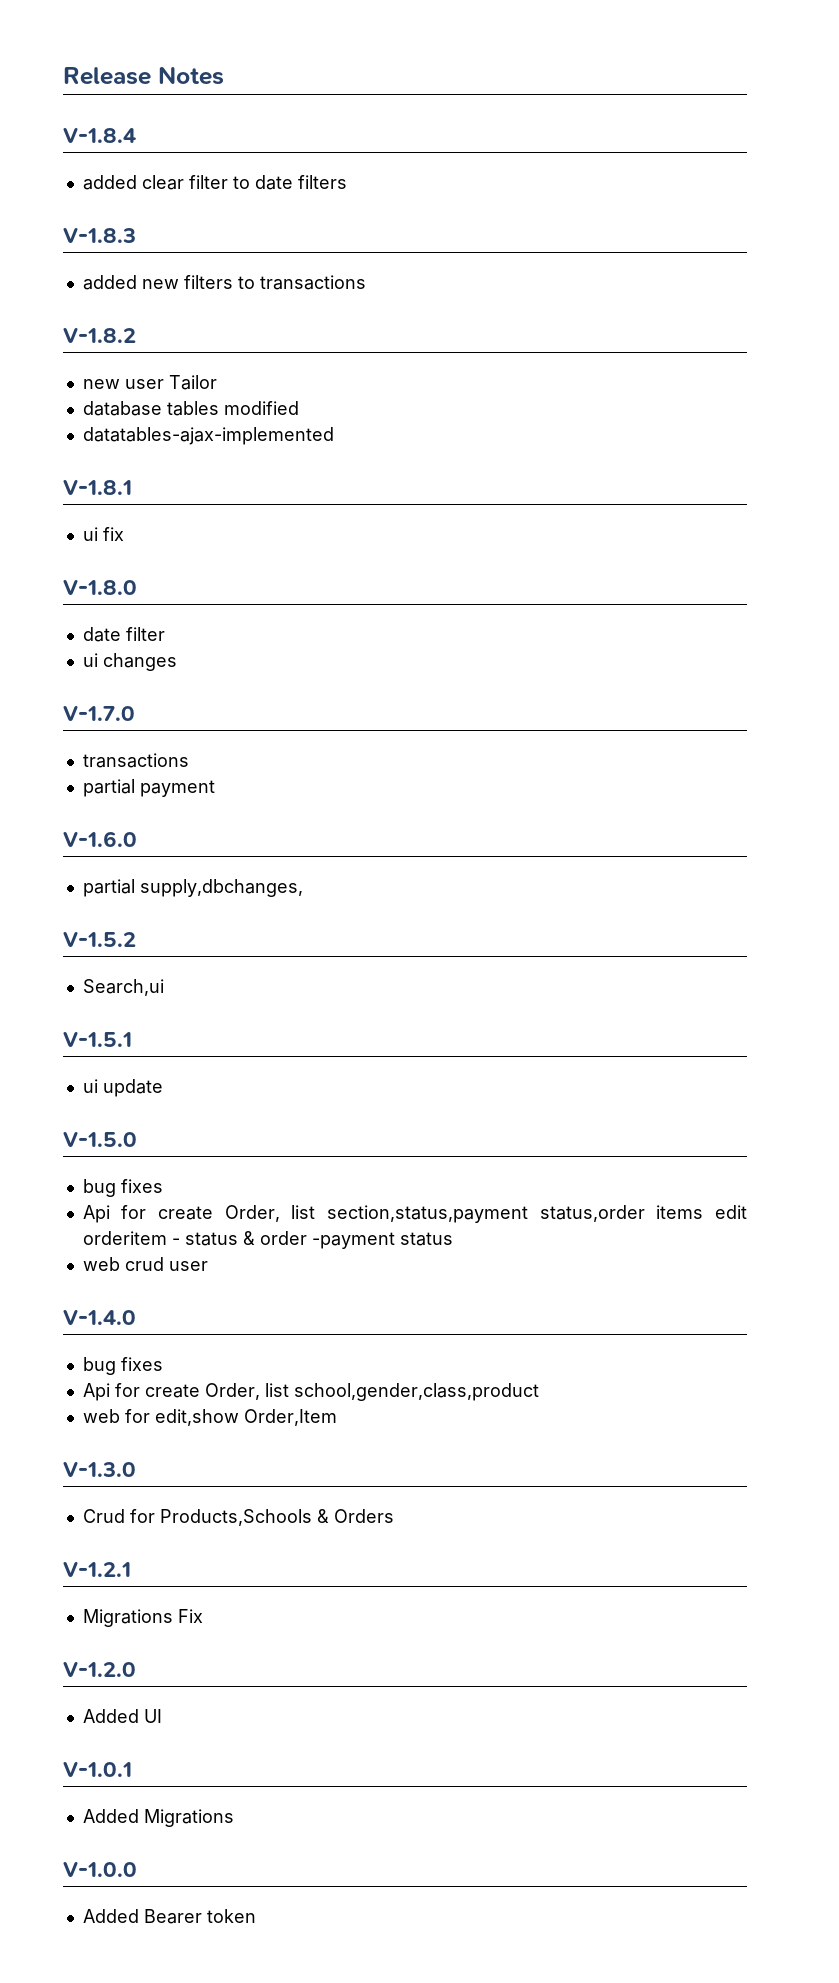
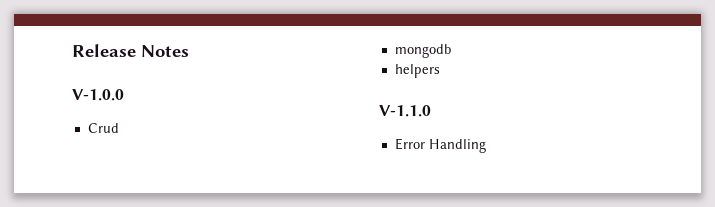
[63,128,136,143] [82,175,347,190] [63,228,136,243] [82,275,366,290] [63,328,136,343] [82,375,217,390] [82,401,299,416] [82,427,334,445] [63,480,132,495] [82,527,124,541] [63,580,137,595] [82,627,165,642] [82,653,177,671] [63,706,135,721] [82,753,189,768] [82,779,215,797] [63,831,137,847] [82,879,303,897] [63,932,136,947] [82,979,164,996] [63,1032,132,1047] [82,1079,163,1097] [63,1132,137,1147] [82,1179,163,1197] [82,1205,747,1223] [82,1231,453,1249] [82,1257,208,1271] [63,1310,136,1325] [82,1357,163,1375] [82,1383,539,1401] [82,1409,337,1426] [63,1462,136,1477] [82,1509,394,1526] [63,1562,131,1577] [82,1609,203,1627] [63,1662,136,1677] [82,1709,162,1723] [63,1762,132,1777] [82,1809,234,1827] [63,1862,137,1877] [82,1909,256,1924] V-1.8.4 // added clear filter to date filters // V-1.8.3 // added new filters to transactions // V-1.8.2 // new user Tailor // database tables modified // datatables-ajax-implemented // V-1.8.1 // ui fix // V-1.8.0 // date filter // ui changes // V-1.7.0 // transactions // partial payment // V-1.6.0 // partial supply,dbchanges, // V-1.5.2 // Search,ui // V-1.5.1 // ui update // V-1.5.0 // bug fixes // Api for create Order, list section,status,payment status,order items edit orderitem - status & order -payment status // web crud user // V-1.4.0 // bug fixes // Api for create Order, list school,gender,class,product // web for edit,show Order,Item // V-1.3.0 // Crud for Products,Schools & Orders // V-1.2.1 // Migrations Fix // V-1.2.0 // Added UI // V-1.0.1 // Added Migrations // V-1.0.0 // Added Bearer token -> [72,89,124,101] [87,123,119,133] [394,44,451,58] [394,64,440,78] [379,105,431,117] [394,138,486,153] V-1.0.0 // Crud // mongodb // helpers // V-1.1.0 // Error Handling

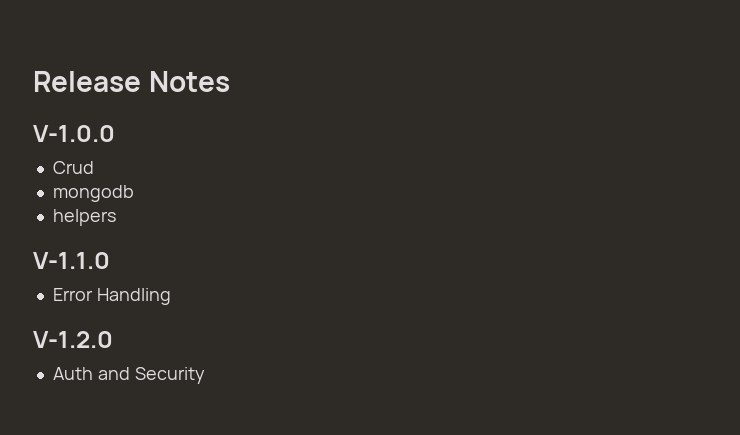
(486, 146) none -> [33,331,113,348] [52,367,205,384] // V-1.2.0 // Auth and Security

